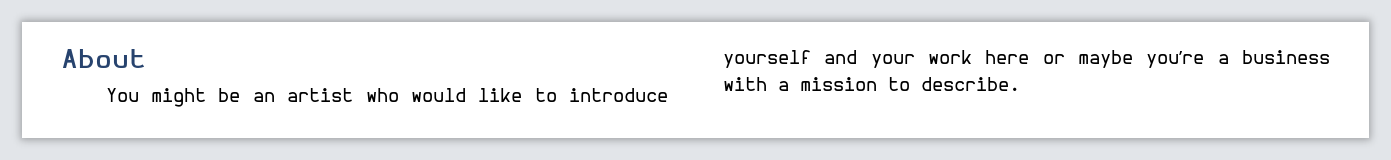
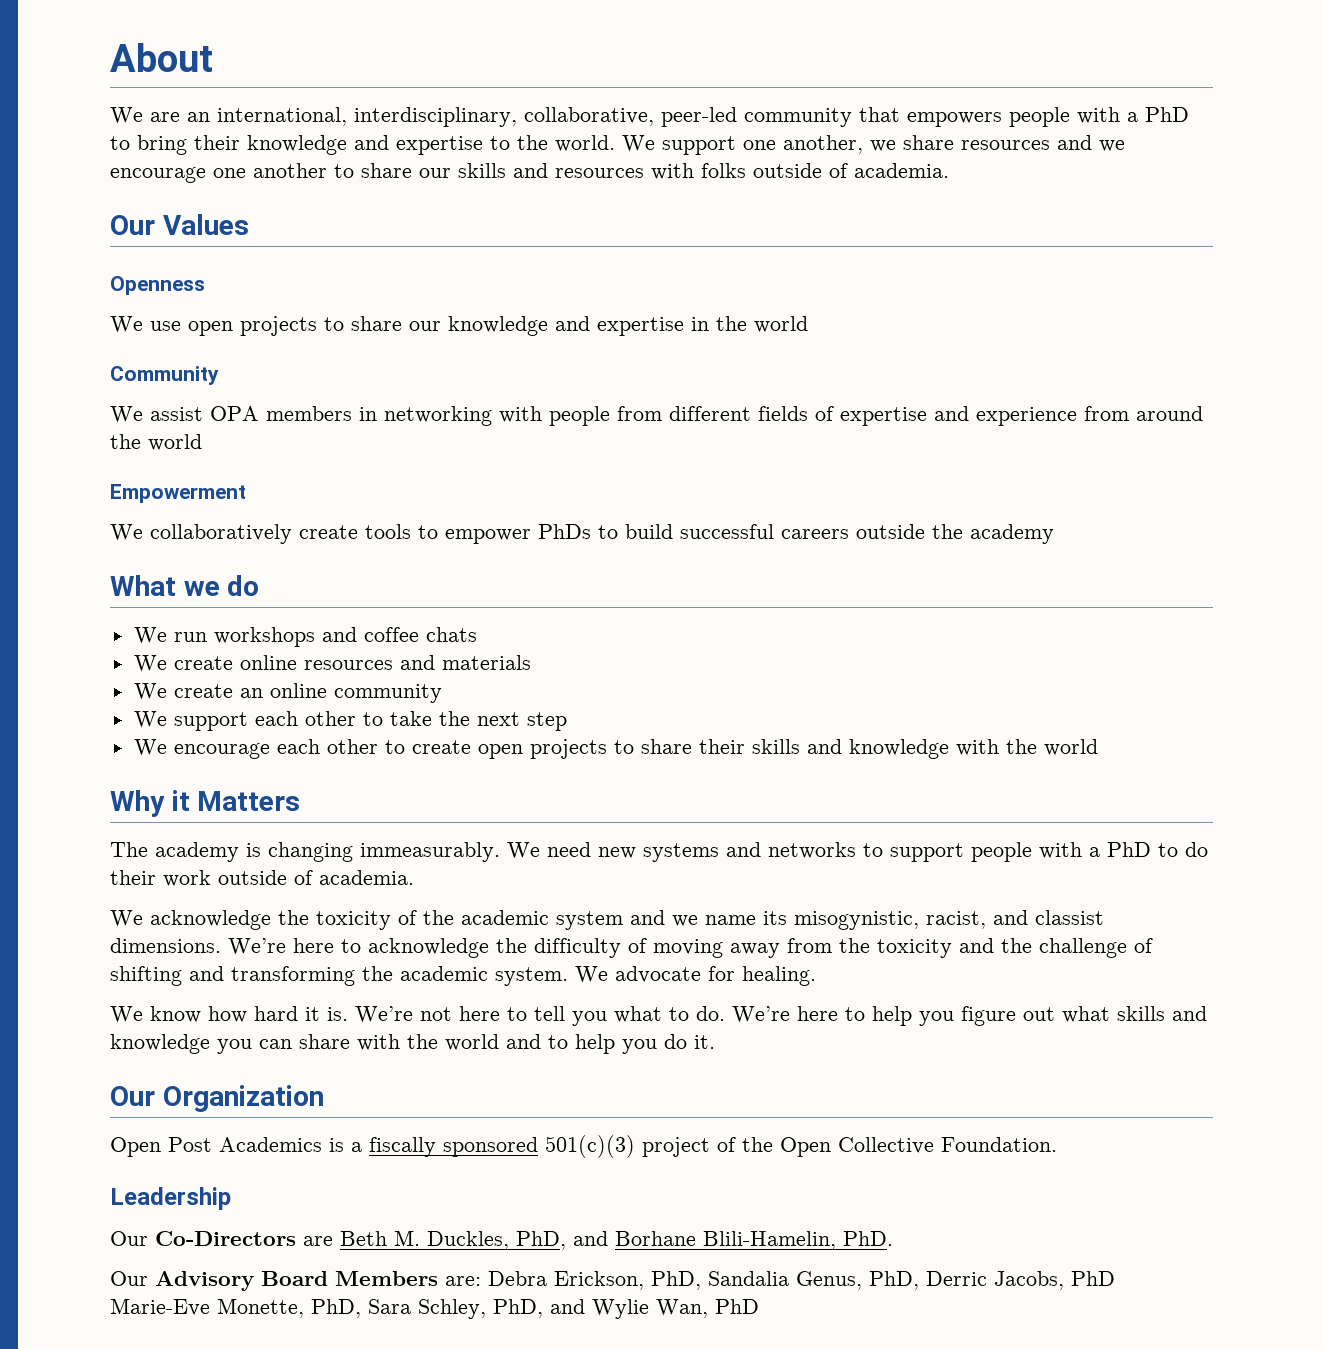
[105,88,668,107] [723,50,1330,68] [723,77,1020,91] You might be an artist who would like to introduce yourself and your work here or maybe you’re a business with a mission to describe. -> [110,107,1189,127] [110,135,1125,155] [110,163,949,183] [110,214,249,235] [110,276,205,295] [110,316,808,336] [110,366,219,385] [110,406,1203,426] [110,434,202,451] [110,484,246,503] [110,524,1054,544] [110,575,260,596] [133,627,477,647] [133,655,531,672] [133,683,442,703] [133,711,567,731] [133,739,1098,759] [110,790,301,817] [110,842,1208,862] [110,870,414,887] [110,910,1104,930] [110,938,1153,958] [110,966,816,986] [110,1006,1207,1026] [110,1034,715,1054] [110,1085,324,1112] [110,1135,1057,1158] [110,1187,231,1210] [110,1230,893,1250] [110,1271,1115,1291] [110,1298,759,1319] We are an international, interdisciplinary, collaborative, peer-led community that empowers people with a PhD to bring their knowledge and expertise to the world. We support one another, we share resources and we encourage one another to share our skills and resources with folks outside of academia. // Our Values // Openness // We use open projects to share our knowledge and expertise in the world // Community // We assist OPA members in networking with people from different fields of expertise and experience from around the world // Empowerment // We collaboratively create tools to empower PhDs to build successful careers outside the academy // What we do // We run workshops and coffee chats // We create online resources and materials // We create an online community // We support each other to take the next step // We encourage each other to create open projects to share their skills and knowledge with the world // Why it Matters // The academy is changing immeasurably. We need new systems and networks to support people with a PhD to do their work outside of academia. // We acknowledge the toxicity of the academic system and we name its misogynistic, racist, and classist dimensions. We’re here to acknowledge the difficulty of moving away from the toxicity and the challenge of shifting and transforming the academic system. We advocate for healing. // We know how hard it is. We’re not here to tell you what to do. We’re here to help you figure out what skills and knowledge you can share with the world and to help you do it. // Our Organization // Open Post Academics is a fiscally sponsored 501(c)(3) project of the Open Collective Foundation. // Leadership // Our Co-Directors are Beth M. Duckles, PhD, and Borhane Blili-Hamelin, PhD. // Our Advisory Board Members are: Debra Erickson, PhD, Sandalia Genus, PhD, Derric Jacobs, PhD Marie-Eve Monette, PhD, Sara Schley, PhD, and Wylie Wan, PhD

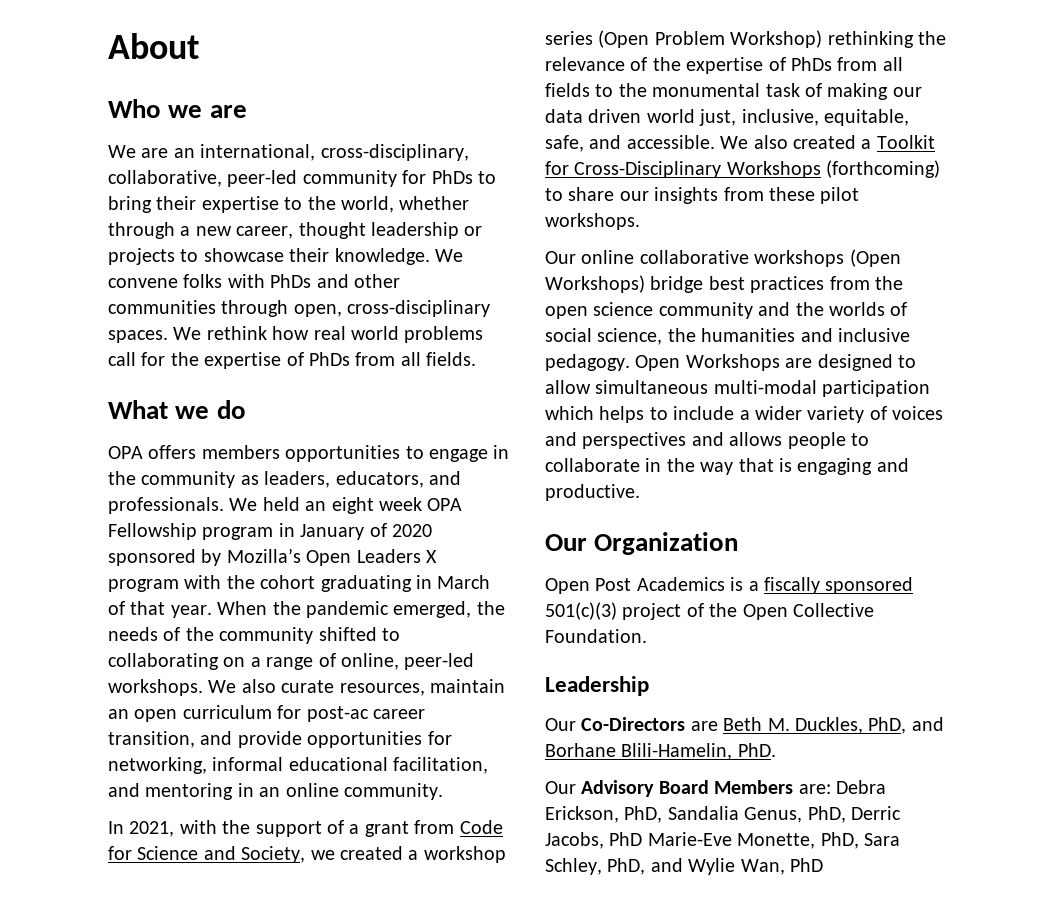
(213, 57) none -> [108,99,247,118] // Who we are
[354,107,517,127] interdisciplinary, -> [320,144,469,161] cross-disciplinary,
[859,107,1189,127] that empowers people with a PhD -> [402,170,473,184] for PhDs
[247,135,389,155] knowledge and -> (197, 203) none
[555,135,1125,155] [110,163,949,183] [110,214,249,235] [110,276,205,295] [110,316,808,336] [110,366,219,385] [110,406,1203,426] [110,434,202,451] [110,484,246,503] [110,524,1054,544] [110,575,260,596] [133,627,477,647] [133,655,531,672] [133,683,442,703] [133,711,567,731] [133,739,1098,759] [110,790,301,817] [110,842,1208,862] [110,870,414,887] [110,910,1104,930] [110,938,1153,958] [110,966,816,986] [110,1006,1207,1026] [110,1034,715,1054] world. We support one another, we share resources and we encourage one another to share our skills and resources with folks outside of academia. // Our Values // Openness // We use open projects to share our knowledge and expertise in the world // Community // We assist OPA members in networking with people from different fields of expertise and experience from around the world // Empowerment // We collaboratively create tools to empower PhDs to build successful careers outside the academy // What we do // We run workshops and coffee chats // We create online resources and materials // We create an online community // We support each other to take the next step // We encourage each other to create open projects to share their skills and knowledge with the world // Why it Matters // The academy is changing immeasurably. We need new systems and networks to support people with a PhD to do their work outside of academia. // We acknowledge the toxicity of the academic system and we name its misogynistic, racist, and classist dimensions. We’re here to acknowledge the difficulty of moving away from the toxicity and the challenge of shifting and transforming the academic system. We advocate for healing. // We know how hard it is. We’re not here to tell you what to do. We’re here to help you figure out what skills and knowledge you can share with the world and to help you do it. -> [341,196,470,213] [108,222,483,239] [108,248,463,265] [108,274,400,288] [108,300,491,317] [108,326,484,343] [108,352,477,369] [108,400,246,419] [108,445,510,462] [108,471,461,488] [108,497,463,514] [108,523,432,540] [108,548,437,566] [108,575,491,592] [108,601,505,618] [108,627,400,644] [108,653,475,670] [108,679,505,696] [108,705,425,722] [108,731,452,748] [108,757,489,774] [108,783,443,800] [108,820,503,837] [108,846,506,863] [545,30,946,48] [545,57,903,74] [545,83,922,100] [545,109,909,126] [545,135,935,152] [545,160,941,178] [545,187,860,204] [545,213,640,230] [545,249,901,267] [545,275,903,293] [545,302,908,319] [545,328,910,345] [545,354,916,371] [545,380,931,397] [545,406,944,423] [545,432,869,449] [545,458,909,475] [545,484,640,501] world, whether through a new career, thought leadership or projects to showcase their knowledge. We convene folks with PhDs and other communities through open, cross-disciplinary spaces. We rethink how real world problems call for the expertise of PhDs from all fields. // What we do // OPA offers members opportunities to engage in the community as leaders, educators, and professionals. We held an eight week OPA Fellowship program in January of 2020 sponsored by Mozilla’s Open Leaders X program with the cohort graduating in March of that year. When the pandemic emerged, the needs of the community shifted to collaborating on a range of online, peer-led workshops. We also curate resources, maintain an open curriculum for post-ac career transition, and provide opportunities for networking, informal educational facilitation, and mentoring in an online community. // In 2021, with the support of a grant from Code for Science and Society, we created a workshop series (Open Problem Workshop) rethinking the relevance of the expertise of PhDs from all fields to the monumental task of making our data driven world just, inclusive, equitable, safe, and accessible. We also created a Toolkit for Cross-Disciplinary Workshops (forthcoming) to share our insights from these pilot workshops. // Our online collaborative workshops (Open Workshops) bridge best practices from the open science community and the worlds of social science, the humanities and inclusive pedagogy. Open Workshops are designed to allow simultaneous multi-modal participation which helps to include a wider variety of voices and perspectives and allows people to collaborate in the way that is engaging and productive.

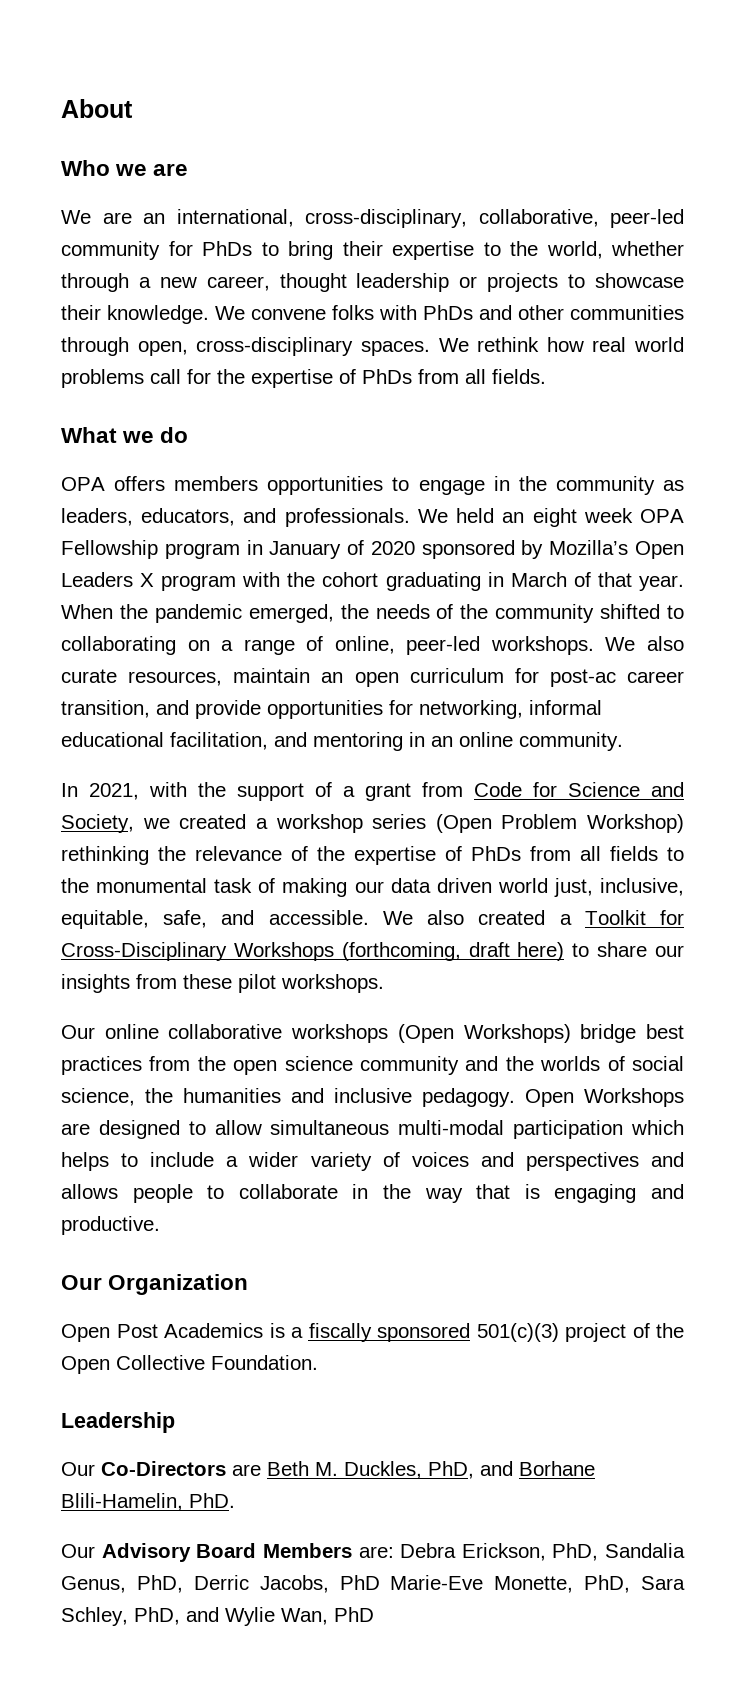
[826,160,941,178] (forthcoming) -> [341,942,565,961] (forthcoming, draft here)

